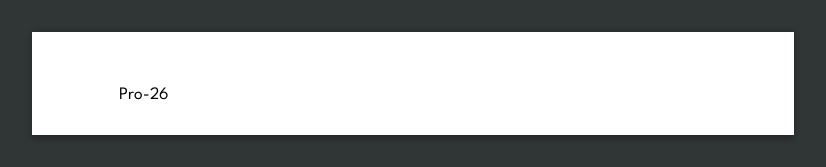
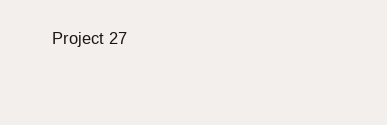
[119,87,169,100] Pro-26 -> [52,32,127,47] Project 27

